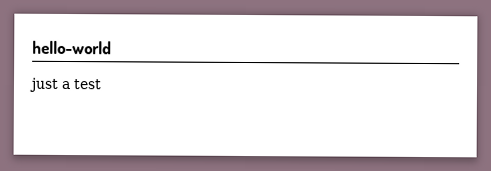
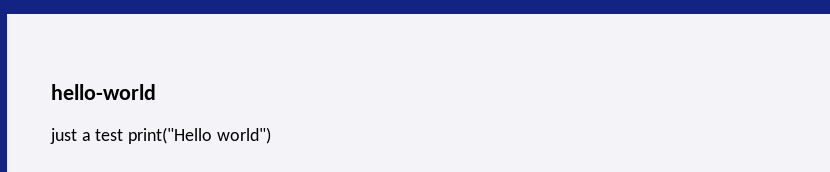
(102, 84) none -> [128,127,271,144] print("Hello world")

